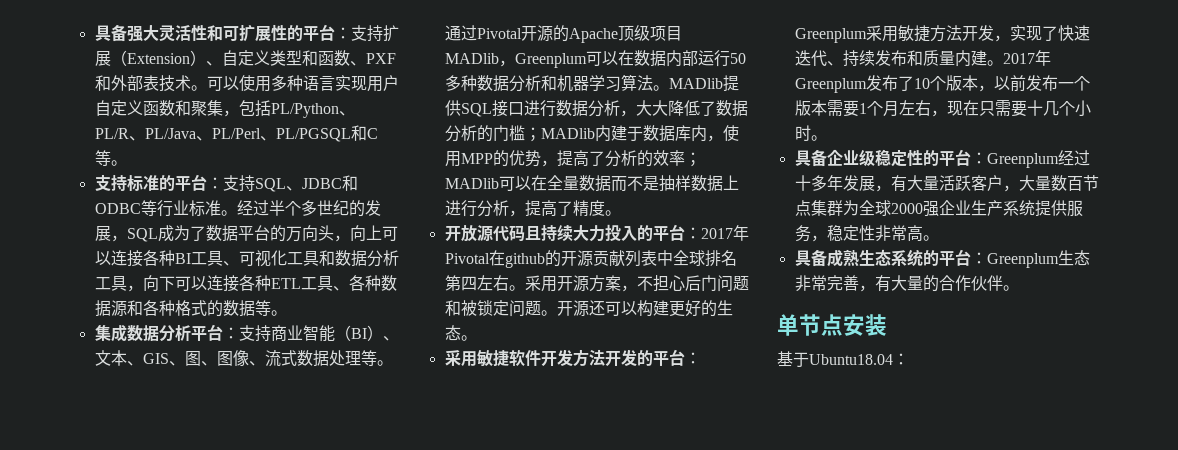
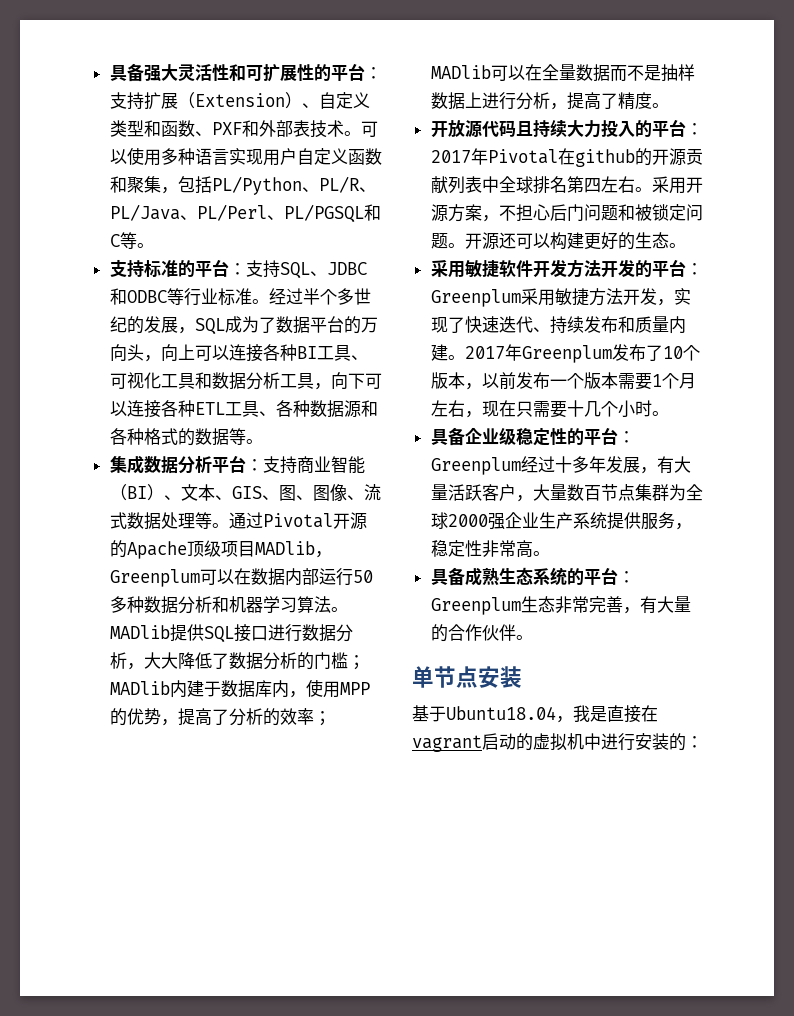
(893, 359) none -> [556,705,658,723] [412,733,686,752] ，我是直接在vagrant启动的虚拟机中进行安装的

